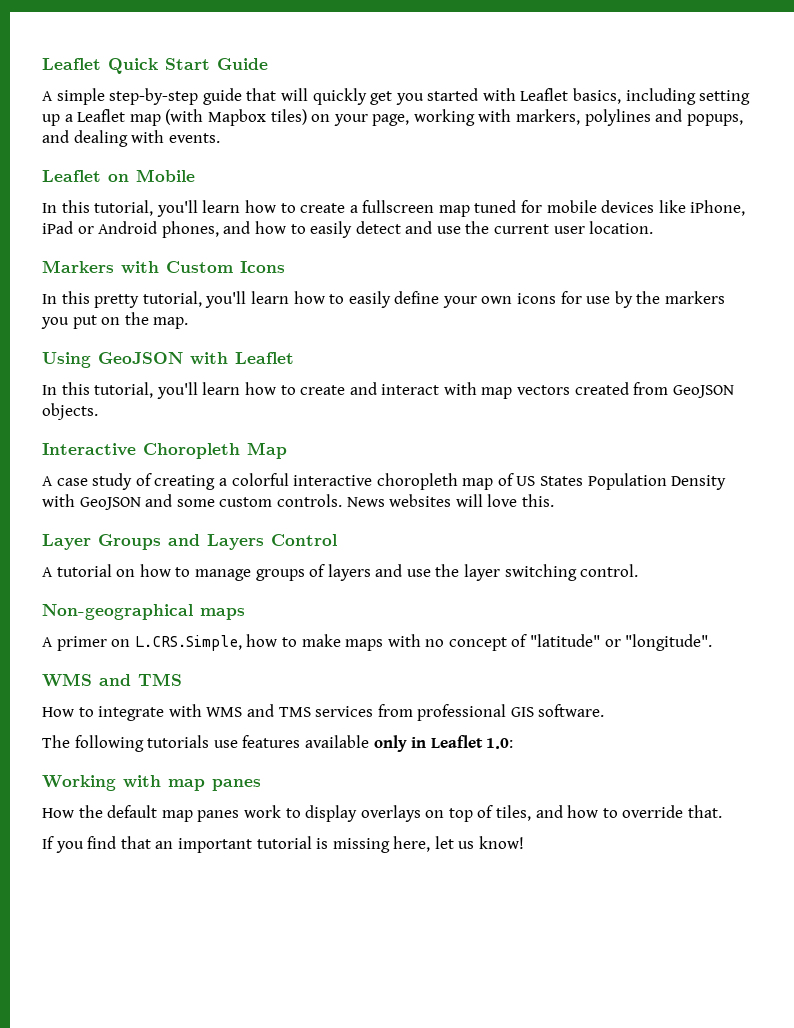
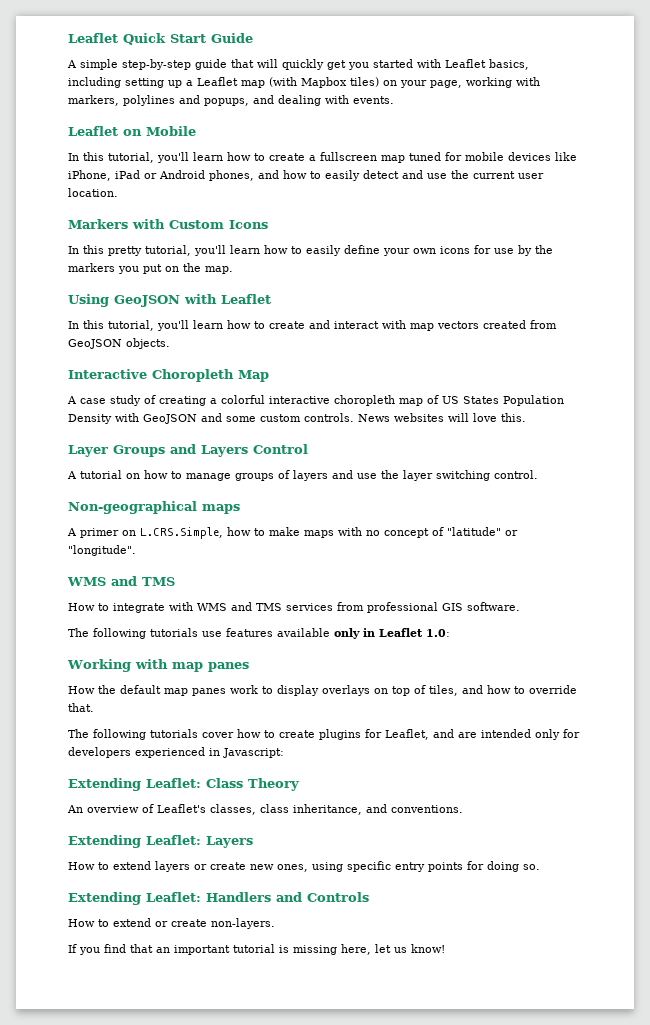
(723, 811) none -> [68,729,580,740] [68,747,284,758] [68,778,299,791] [67,804,463,815] [68,835,253,848] [68,861,540,872] [68,892,369,905] [68,918,275,929] // The following tutorials cover how to create plugins for Leaflet, and are intended only for developers experienced in Javascript: // Extending Leaflet: Class Theory // An overview of Leaflet's classes, class inheritance, and conventions. // Extending Leaflet: Layers // How to extend layers or create new ones, using specific entry points for doing so. // Extending Leaflet: Handlers and Controls // How to extend or create non-layers.

